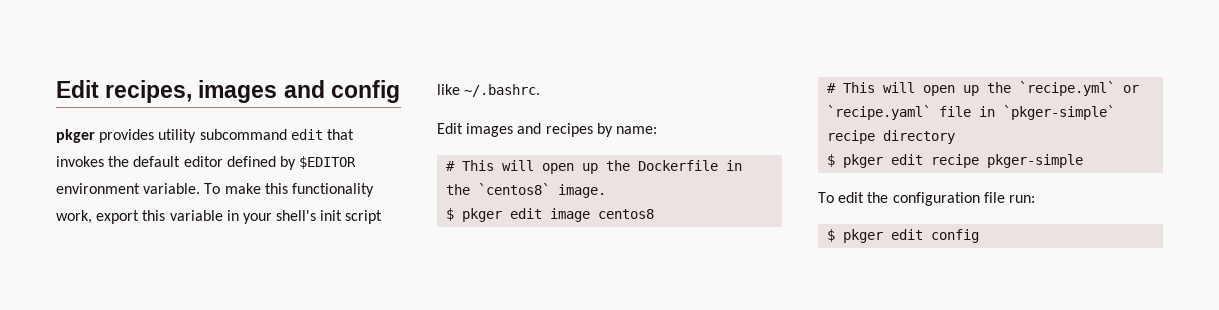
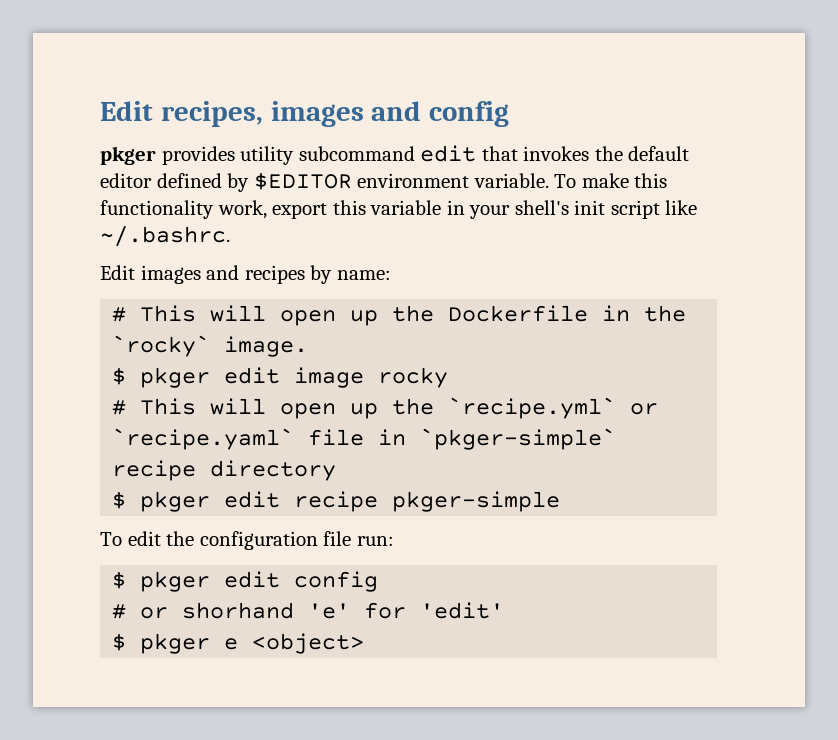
[478,183,551,195] `centos8` -> [112,335,211,357] `rocky`
[598,209,655,219] centos8 -> [378,367,449,388] rocky
(980, 236) none -> [112,602,505,619] [112,633,365,654] // # or shorhand 'e' for 'edit' // $ pkger e <object>

